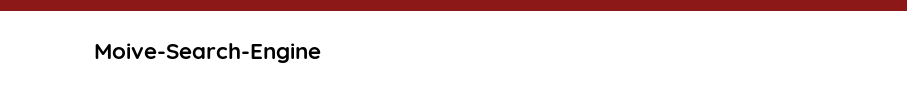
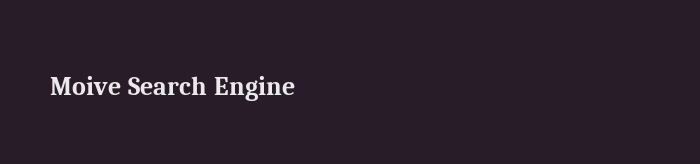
[94,43,321,63] Moive-Search-Engine -> [50,76,296,101] Moive Search Engine

